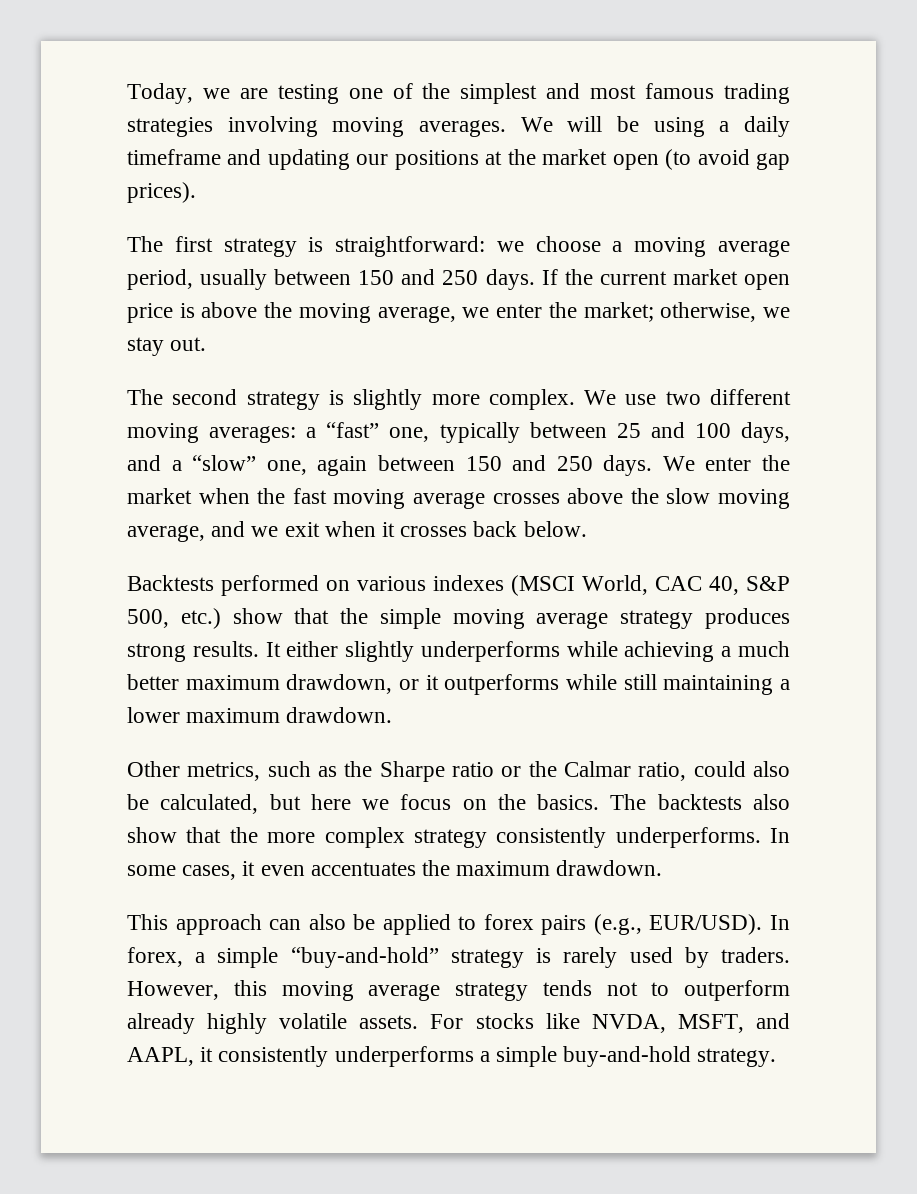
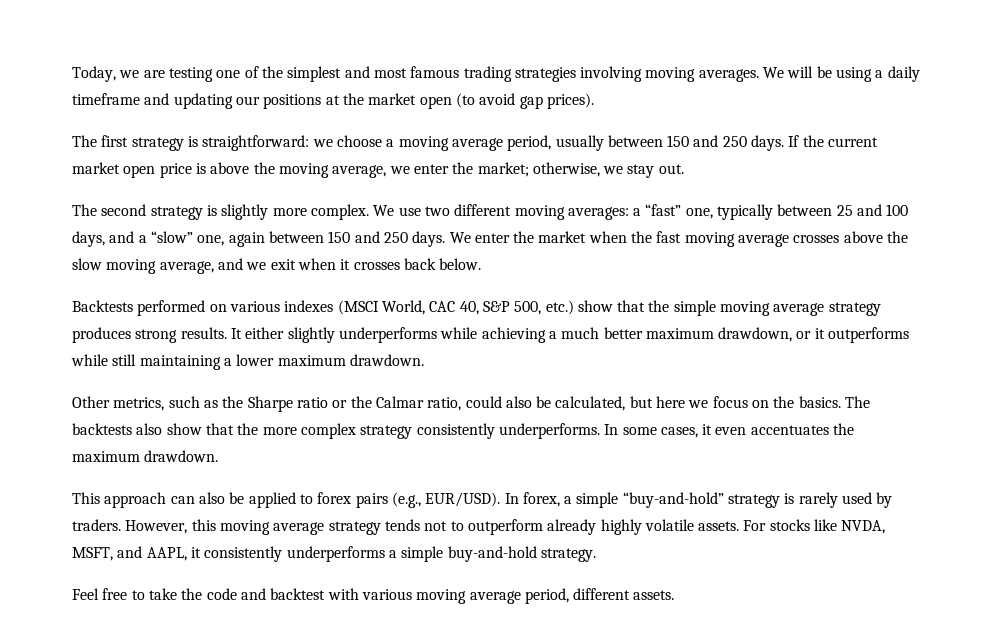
(777, 1057) none -> [72,588,675,604] // Feel free to take the code and backtest with various moving average period, different assets.

